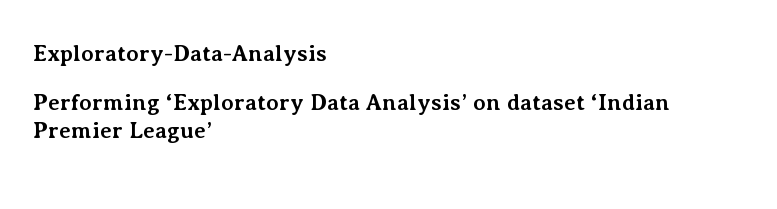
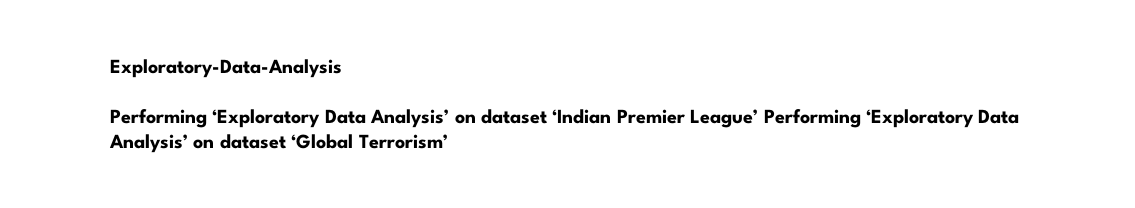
(213, 132) none -> [763,109,1020,128] [109,134,448,153] Performing ‘Exploratory Data Analysis’ on dataset ‘Global Terrorism’

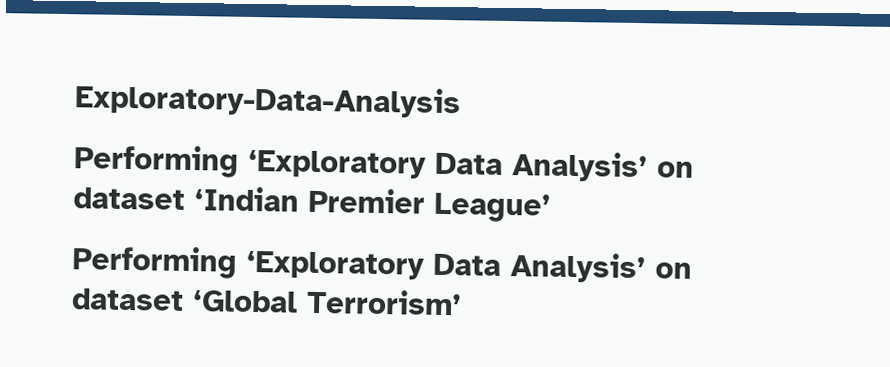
(759, 118) none -> (551, 207) //

